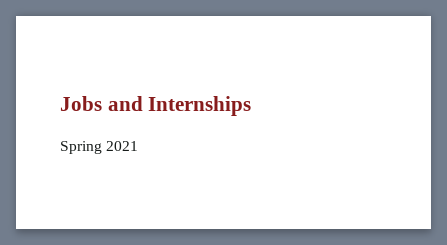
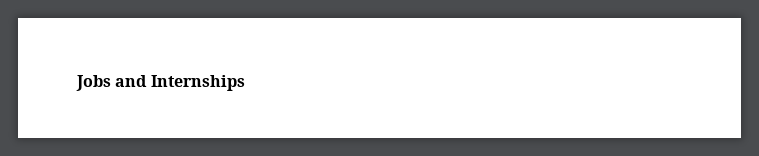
[60,141,139,154] // Spring 2021 -> (245, 83) none

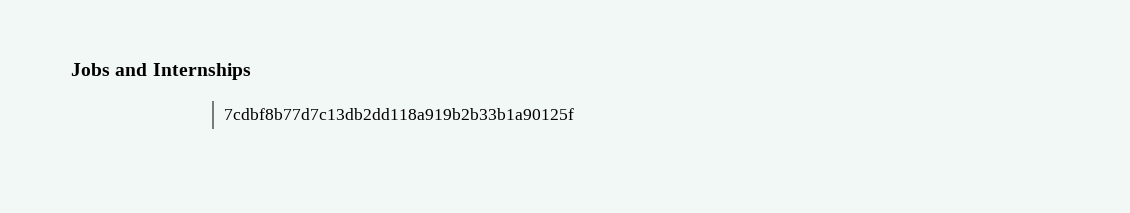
(245, 83) none -> [224,108,575,120] // 7cdbf8b77d7c13db2dd118a919b2b33b1a90125f

